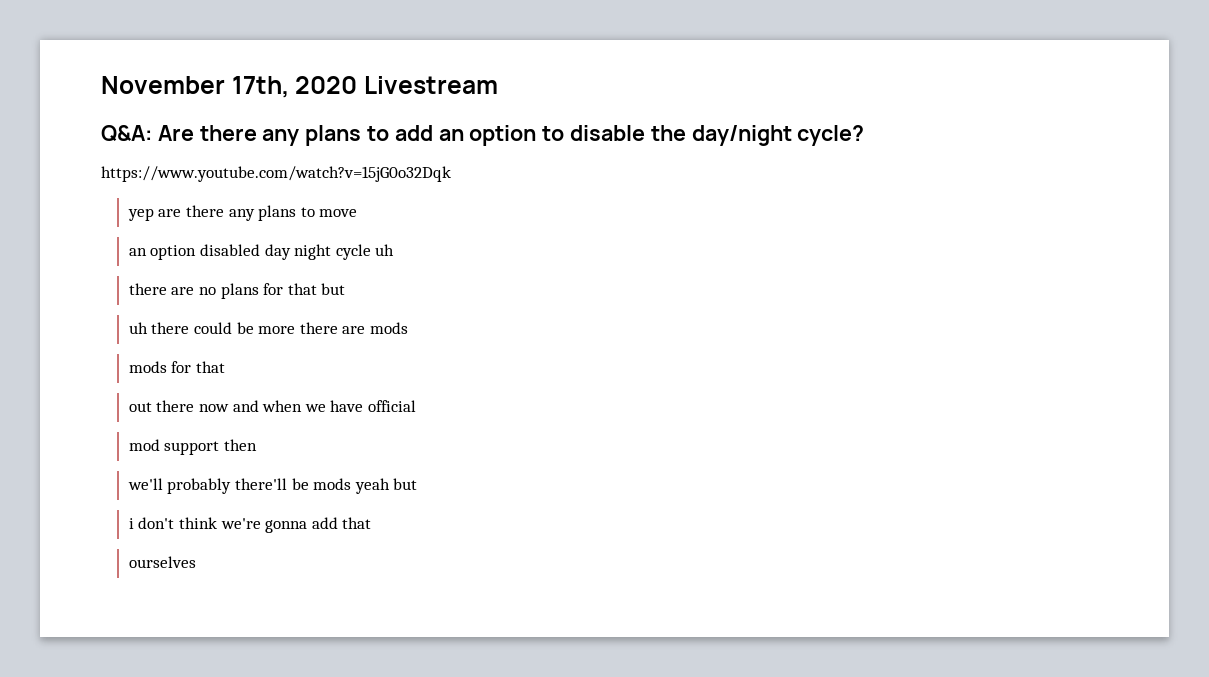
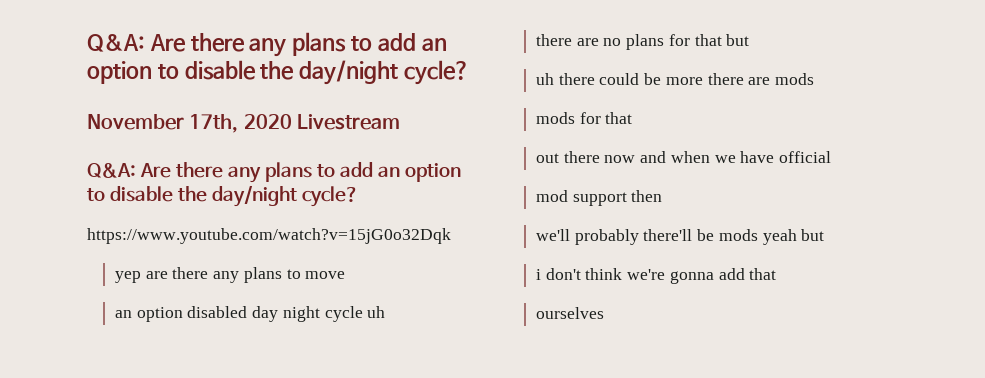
(101, 85) none -> [87,32,447,57] [87,60,471,85] Q&A: Are there any plans to add an option to disable the day/night cycle? //

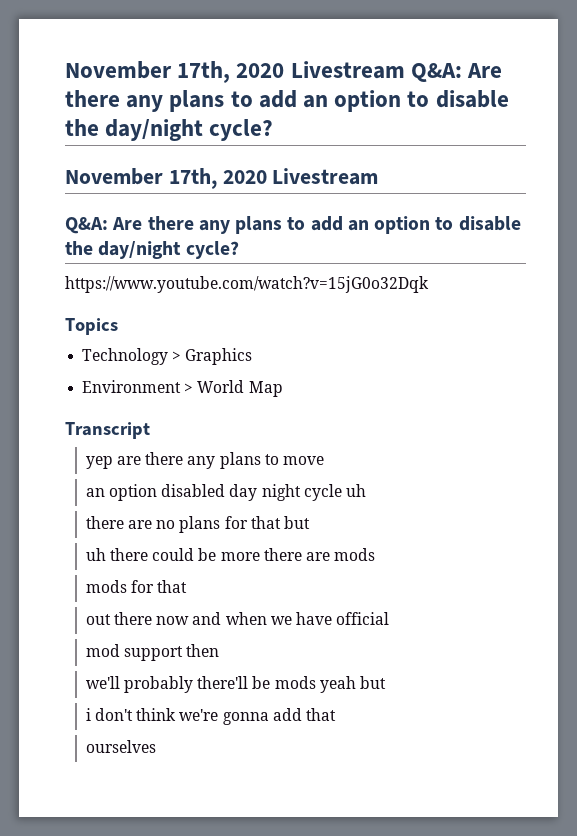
(87, 43) none -> [65,61,405,83] November 17th, 2020 Livestream
(451, 236) none -> [65,318,118,335] [82,348,253,365] [82,380,283,397] [65,422,150,439] // Topics // Technology > Graphics // Environment > World Map // Transcript

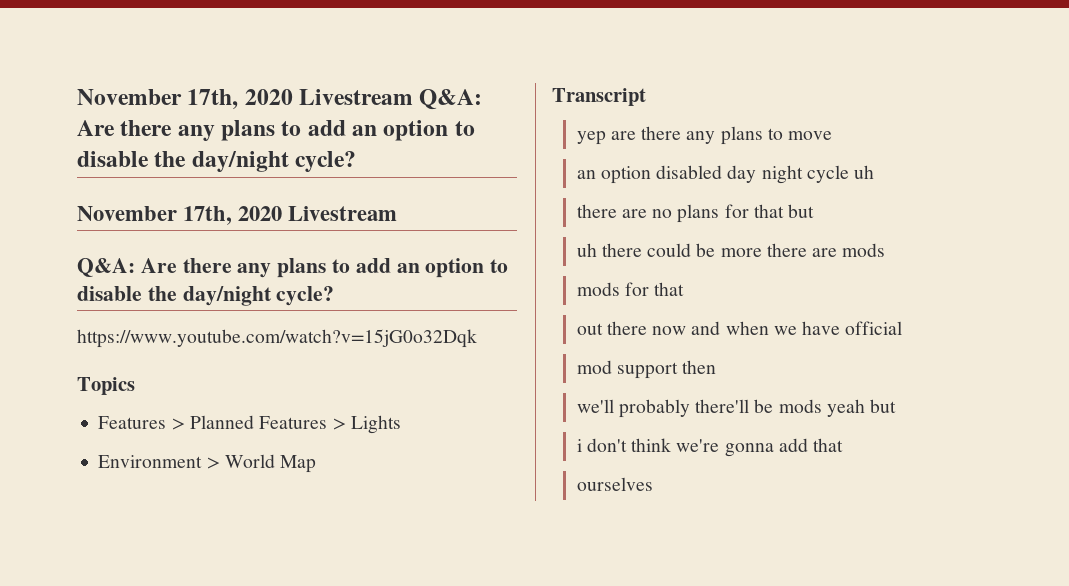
[82,348,253,365] Technology > Graphics -> [98,415,401,434] Features > Planned Features > Lights

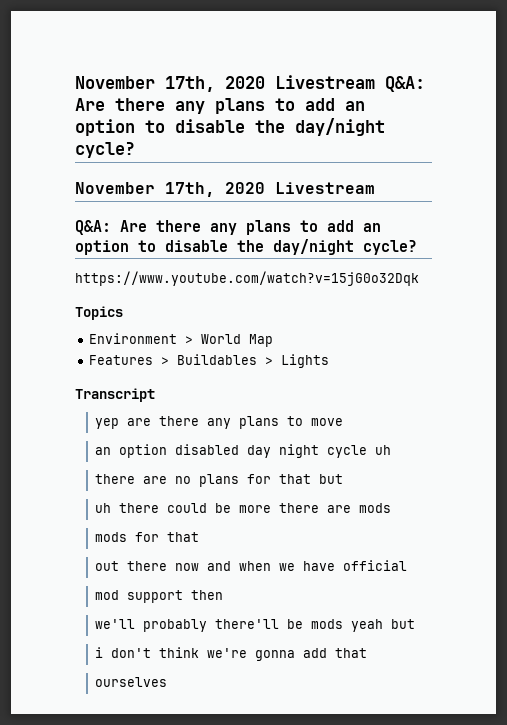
[98,415,401,434] // Features > Planned Features > Lights -> (123, 313) none
(317, 464) none -> [88,354,329,368] // Features > Buildables > Lights

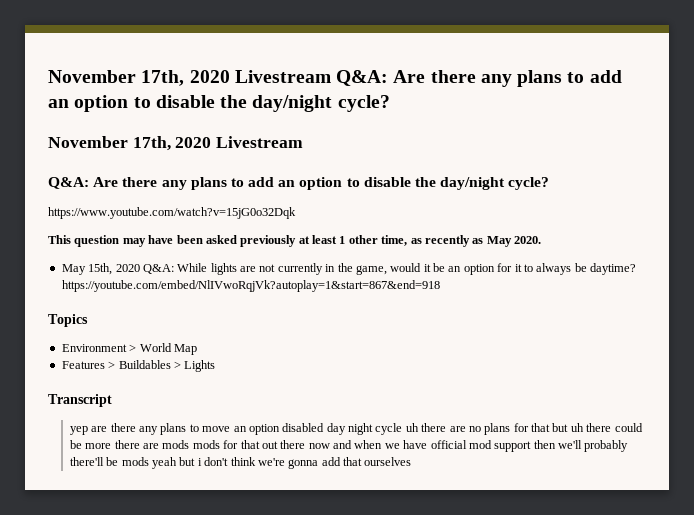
(419, 278) none -> [48,235,541,247] [61,263,636,275] [61,280,440,292] // This question may have been asked previously at least 1 other time, as recently as May 2020. // May 15th, 2020 Q&A: While lights are not currently in the game, would it be an option for it to always be daytime? https://youtube.com/embed/NlIVwoRqjVk?autoplay=1&start=867&end=918
(343, 422) // -> (231, 429) none
(391, 450) // -> (419, 427) none
(343, 479) // -> (569, 427) none
(391, 508) // -> (190, 444) none
(199, 537) // -> (260, 444) none
(407, 565) // -> (467, 444) none
(223, 595) // -> (556, 444) none
(415, 624) // -> (196, 461) none
(367, 653) // -> (363, 461) none

